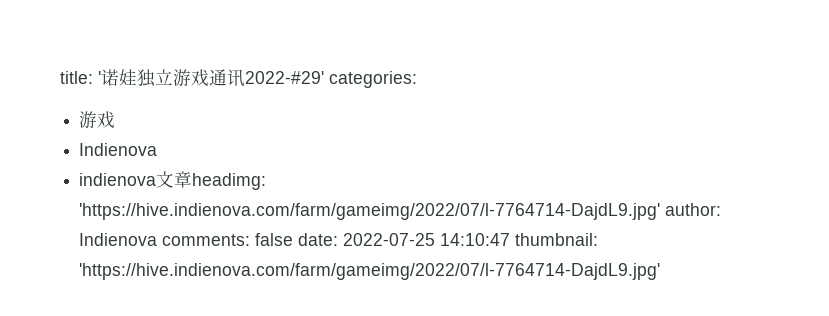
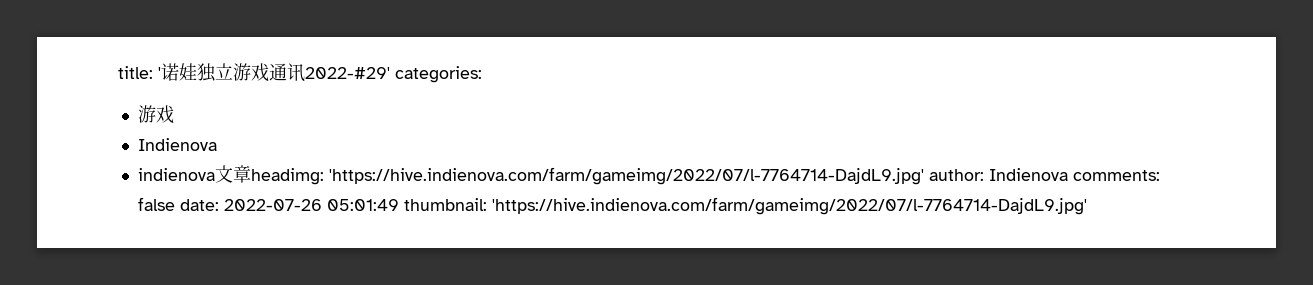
[343,233,511,246] 2022-07-25 14:10:47 -> [223,199,399,211] 2022-07-26 05:01:49

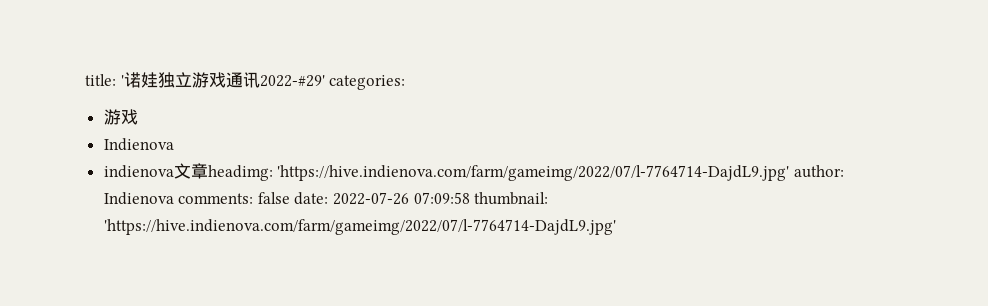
[326,199,399,211] 05:01:49 -> [413,192,470,204] 07:09:58

